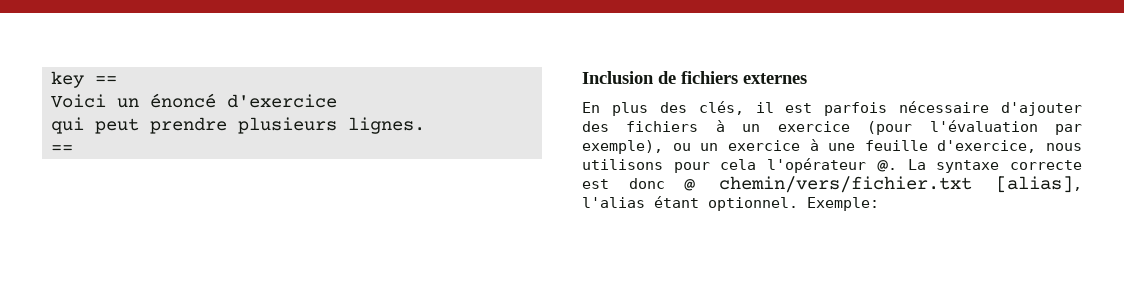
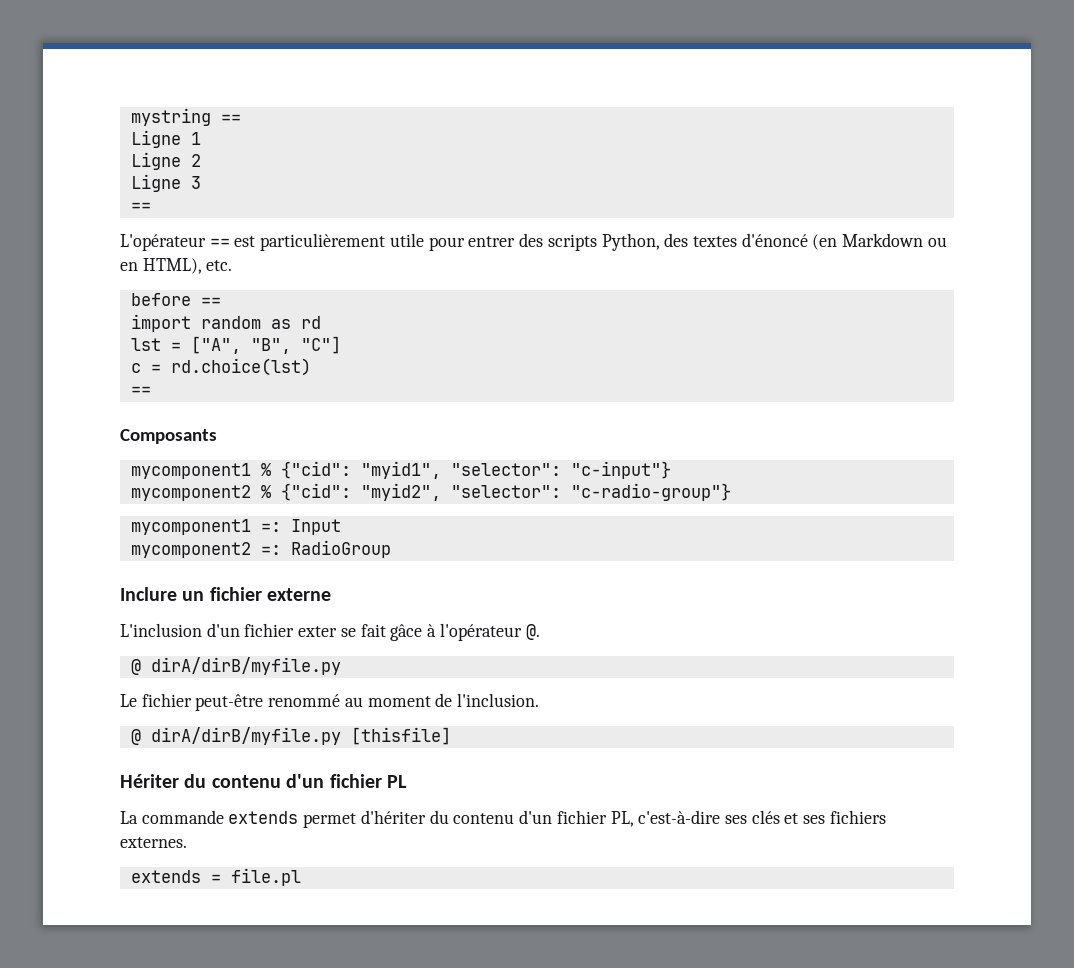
[51,71,117,88] [51,93,337,108] [51,117,425,134] [51,145,73,153] [582,71,807,84] [582,101,1082,116] [582,120,1082,135] [582,139,1082,154] [582,158,1082,173] [582,176,1082,193] [582,196,879,211] key == // Voici un énoncé d'exercice // qui peut prendre plusieurs lignes. // == // Inclusion de fichiers externes // En plus des clés, il est parfois nécessaire d'ajouter des fichiers à un exercice (pour l'évaluation par exemple), ou un exercice à une feuille d'exercice, nous utilisons pour cela l'opérateur @. La syntaxe correcte est donc @ chemin/vers/fichier.txt [alias], l'alias étant optionnel. Exemple: -> [130,108,241,126] [130,130,201,148] [130,152,201,170] [130,174,201,192] [130,202,151,211] [120,233,947,251] [120,258,233,274] [130,293,221,306] [130,314,321,332] [130,336,341,354] [130,358,311,376] [130,386,151,395] [120,429,217,444] [130,461,671,479] [130,483,731,501] [130,519,341,535] [130,540,391,558] [120,587,332,601] [120,623,540,641] [130,657,341,675] [120,693,540,711] [130,727,451,745] [120,774,407,788] [120,810,886,828] [120,837,187,848] [130,868,301,886] mystring == // Ligne 1 // Ligne 2 // Ligne 3 // == // L'opérateur == est particulièrement utile pour entrer des scripts Python, des textes d'énoncé (en Markdown ou en HTML), etc. // before == // import random as rd // lst = ["A", "B", "C"] // c = rd.choice(lst) // == // Composants // mycomponent1 % {"cid": "myid1", "selector": "c-input"} // mycomponent2 % {"cid": "myid2", "selector": "c-radio-group"} // mycomponent1 =: Input // mycomponent2 =: RadioGroup // Inclure un fichier externe // L'inclusion d'un fichier exter se fait gâce à l'opérateur @. // @ dirA/dirB/myfile.py // Le fichier peut-être renommé au moment de l'inclusion. // @ dirA/dirB/myfile.py [thisfile] // Hériter du contenu d'un fichier PL // La commande extends permet d'hériter du contenu d'un fichier PL, c'est-à-dire ses clés et ses fichiers externes. // extends = file.pl

